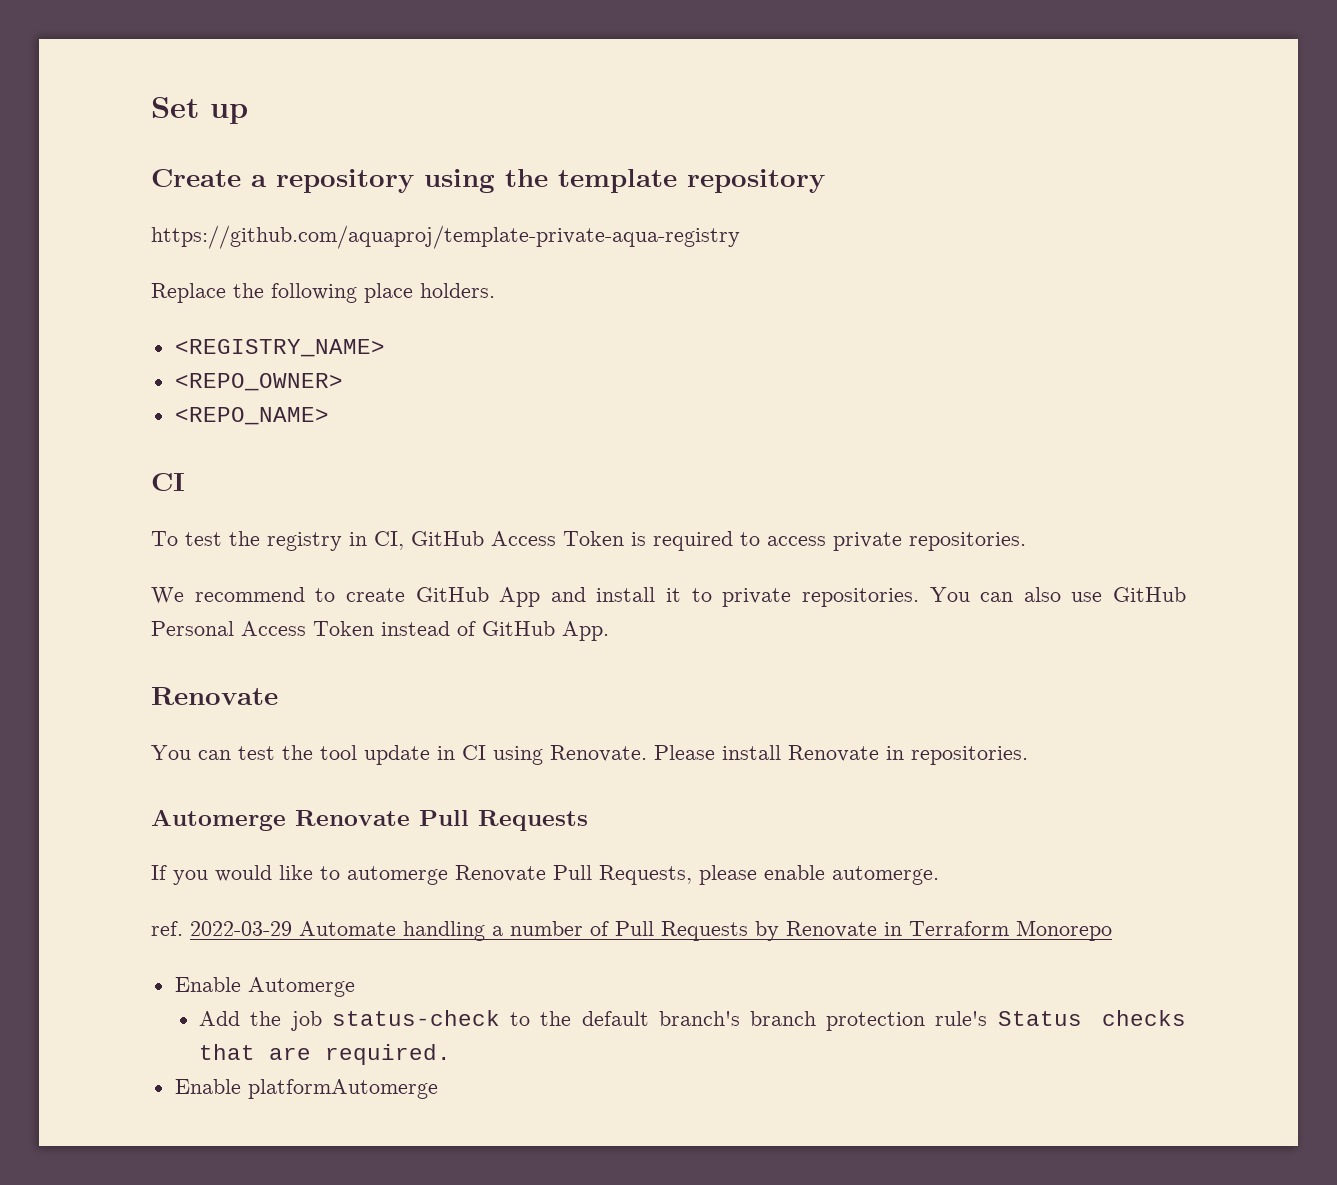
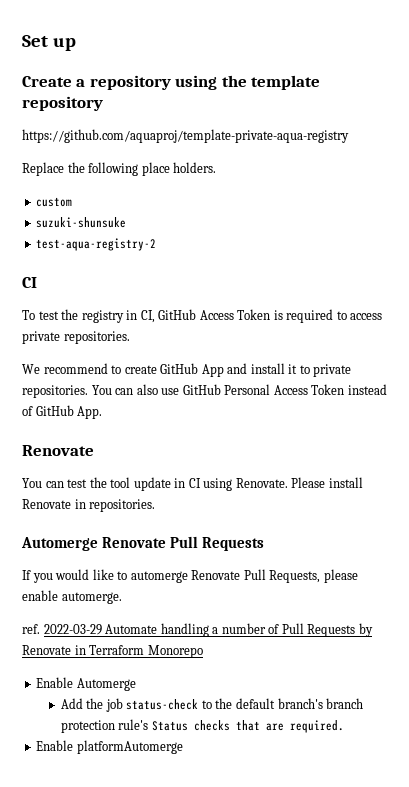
[174,339,385,357] [174,373,343,391] [174,407,329,425] <REGISTRY_NAME> // <REPO_OWNER> // <REPO_NAME> -> [36,197,73,207] [36,217,127,228] [36,238,157,251] custom // suzuki-shunsuke // test-aqua-registry-2

